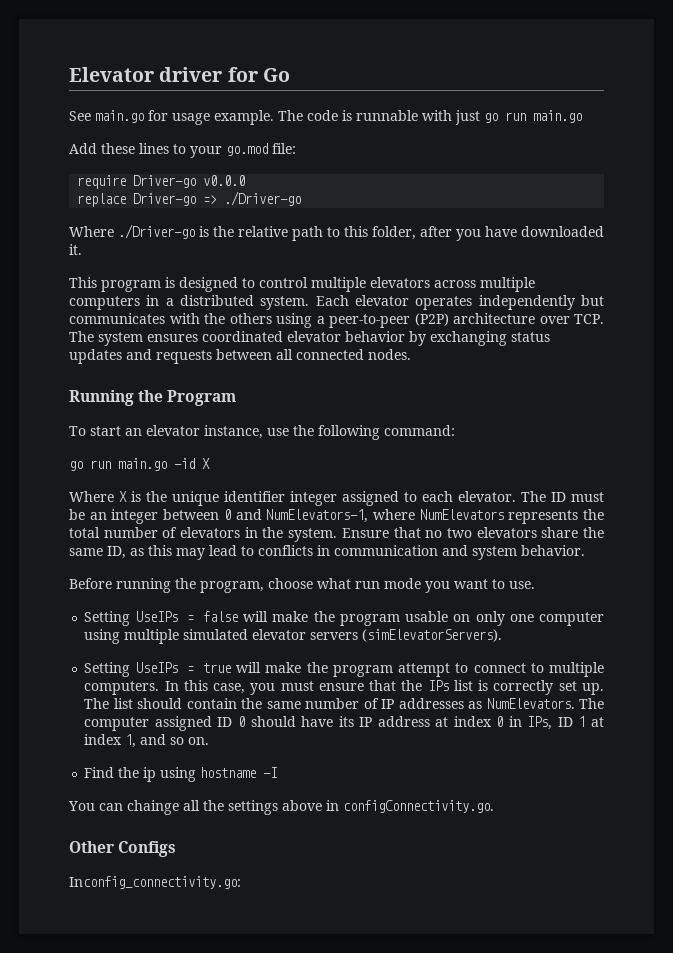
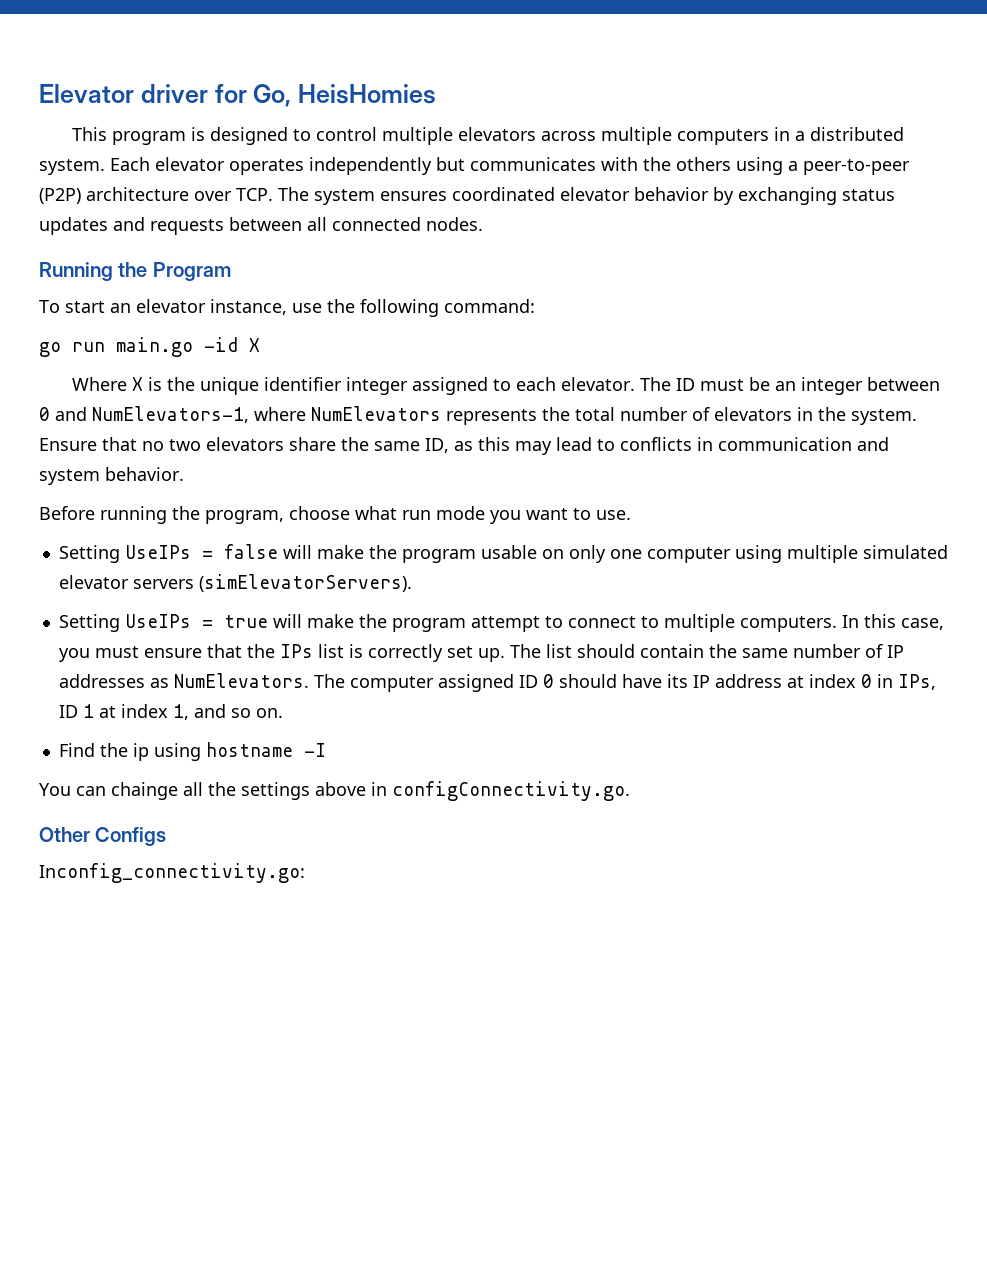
[262,68,290,82] [69,110,582,125] [69,143,296,158] [77,175,246,189] [77,191,302,207] [69,224,604,241] [69,244,82,255] Go // See main.go for usage example. The code is runnable with just go run main.go // Add these lines to your go.mod file: // require Driver-go v0.0.0 // replace Driver-go => ./Driver-go // Where ./Driver-go is the relative path to this folder, after you have downloaded it. -> [253,84,436,107] Go, HeisHomies

